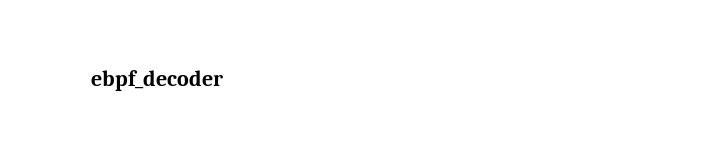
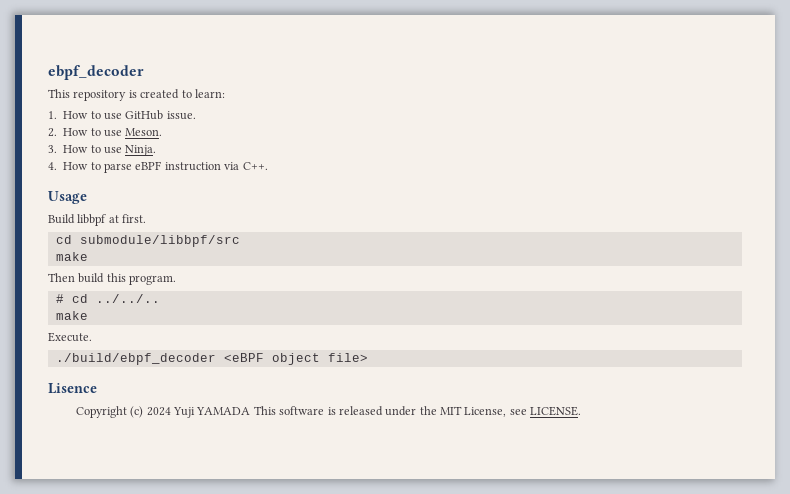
(223, 80) none -> [48,89,225,101] [48,110,196,120] [48,128,163,137] [48,145,157,156] [48,161,268,173] [48,191,87,204] [48,214,147,226] [55,235,240,247] [55,252,88,261] [48,273,177,285] [55,294,160,303] [55,311,88,320] [48,332,92,342] [55,353,368,365] [48,383,97,394] [75,406,582,418] // This repository is created to learn: // 1. How to use GitHub issue. // 2. How to use Meson. // 3. How to use Ninja. // 4. How to parse eBPF instruction via C++. // Usage // Build libbpf at first. // cd submodule/libbpf/src // make // Then build this program. // # cd ../../.. // make // Execute. // ./build/ebpf_decoder <eBPF object file> // Lisence // Copyright (c) 2024 Yuji YAMADA This software is released under the MIT License, see LICENSE.

